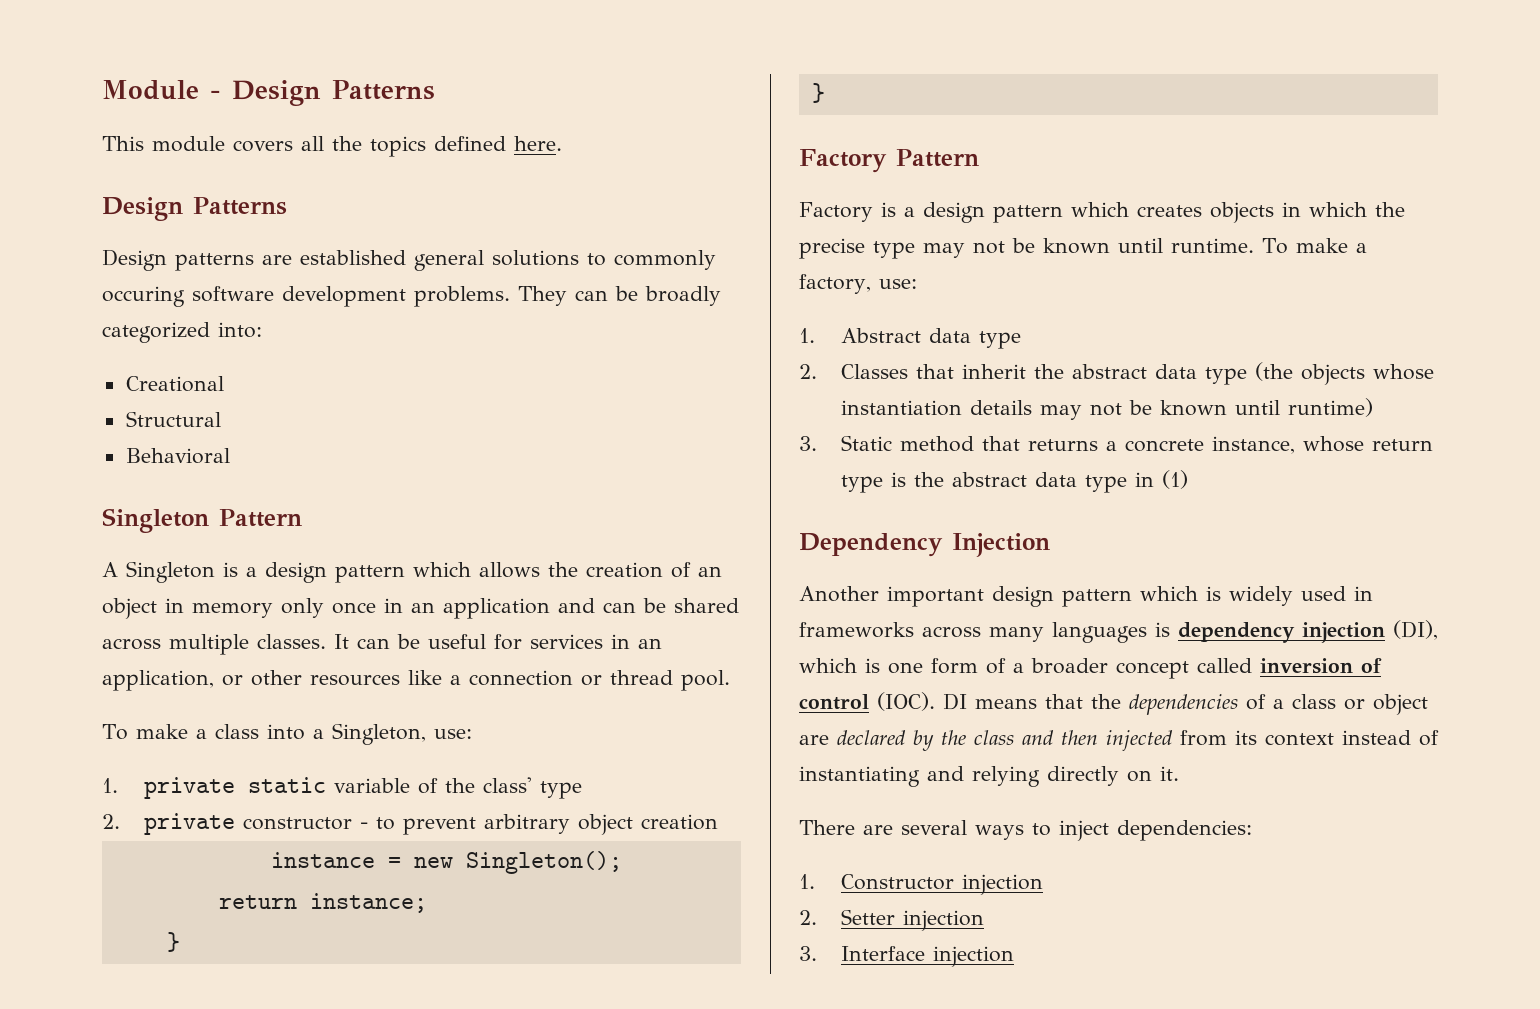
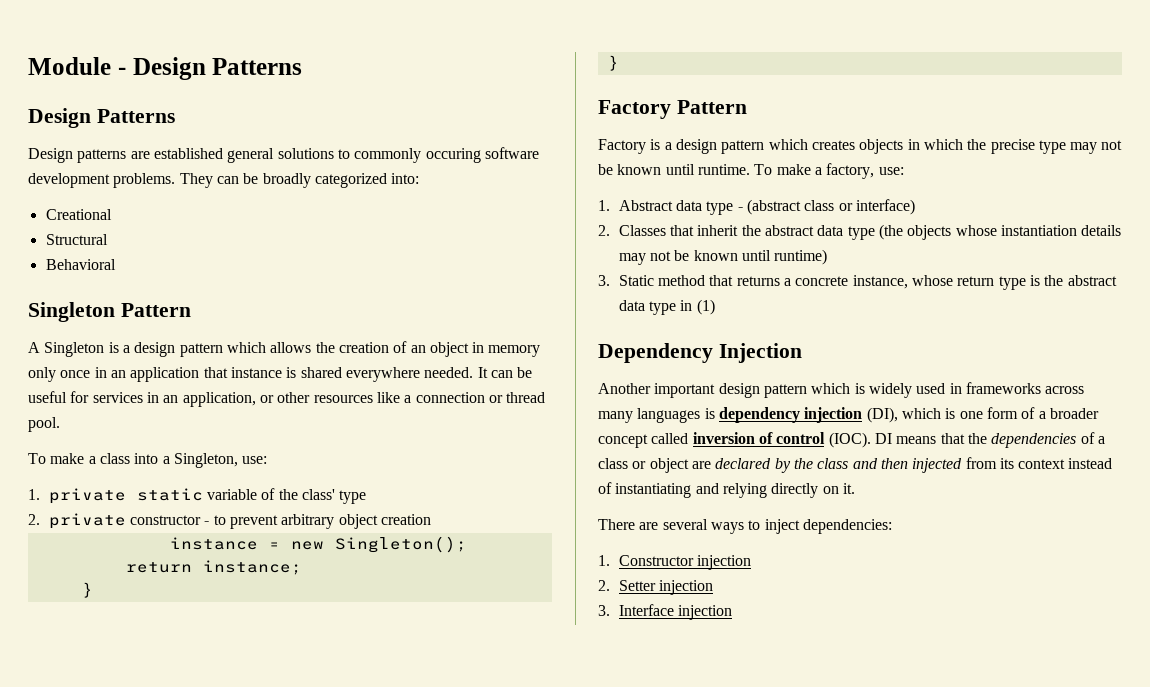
[102,136,562,157] // This module covers all the topics defined here. -> (303, 66) none
[558,598,739,613] [102,634,326,655] and can be shared across multiple classes. -> [203,367,474,382] that instance is shared everywhere needed.
(1022, 340) none -> [737,199,915,215] - (abstract class or interface)

